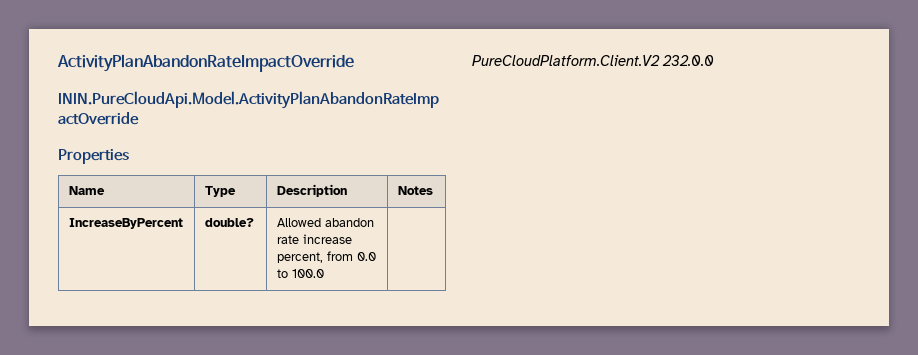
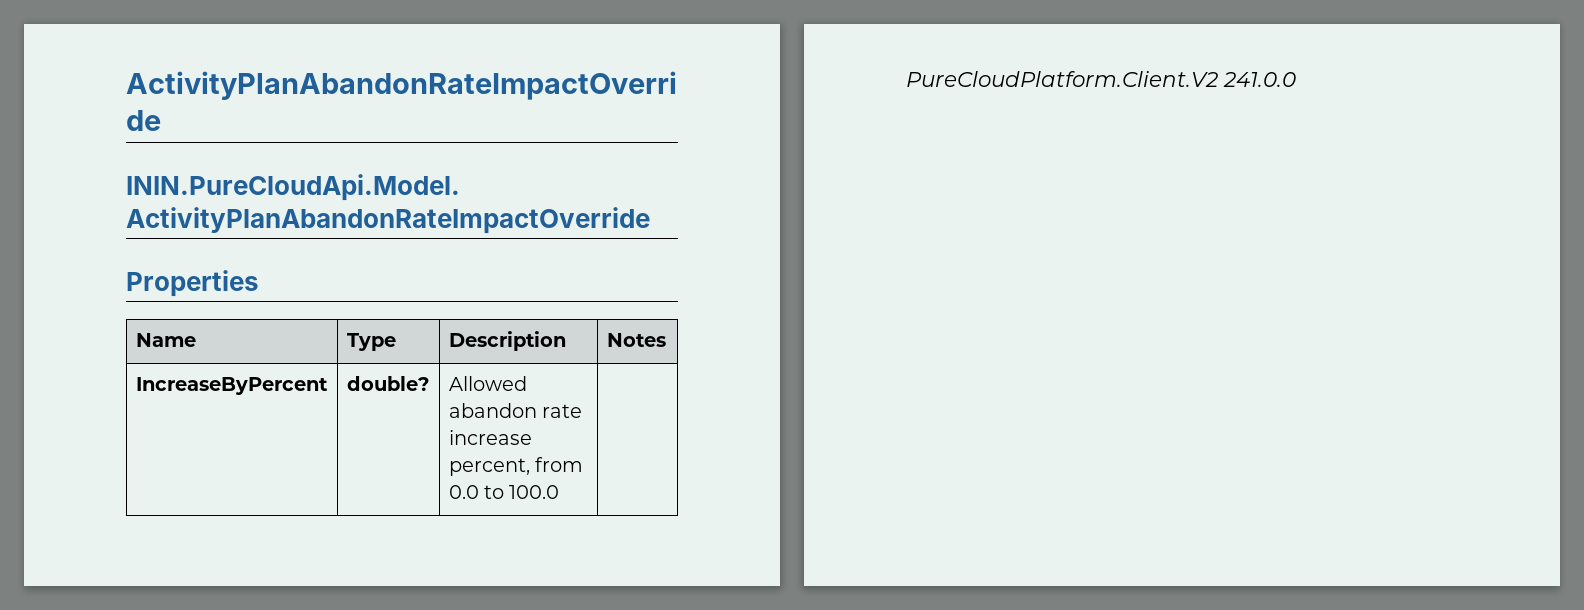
[662,55,714,66] 232.0.0 -> [1223,72,1296,87] 241.0.0

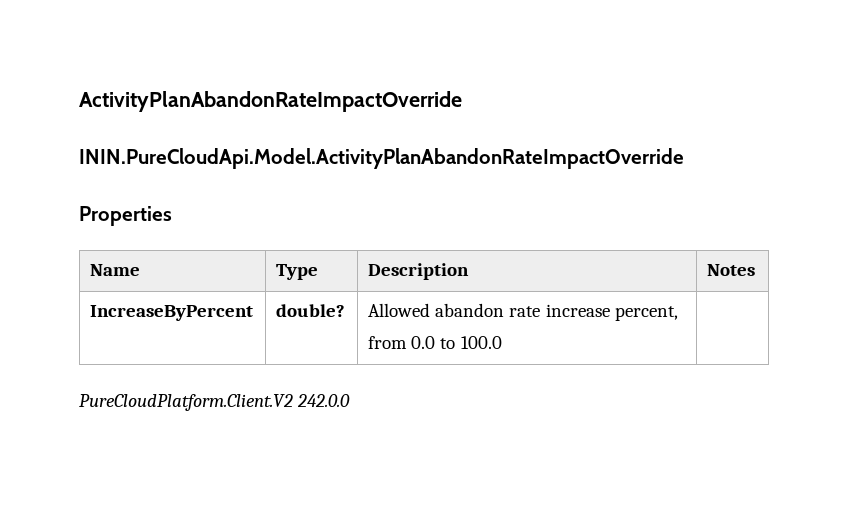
[1223,72,1296,87] 241.0.0 -> [297,394,351,407] 242.0.0

